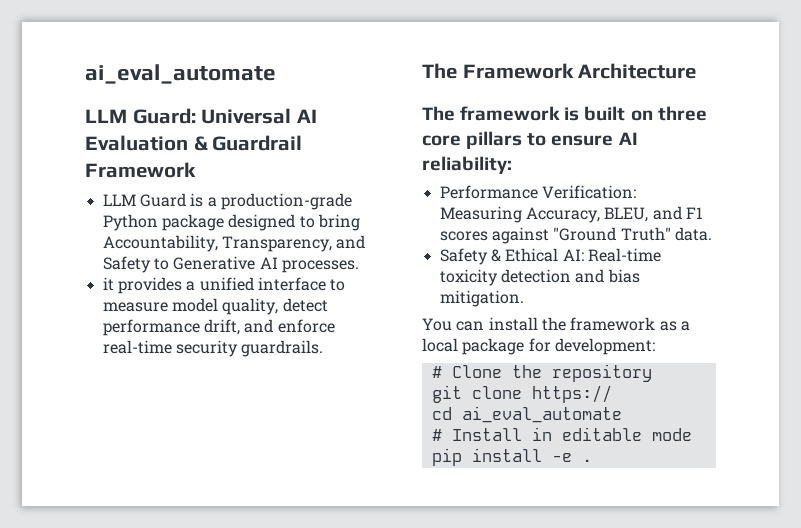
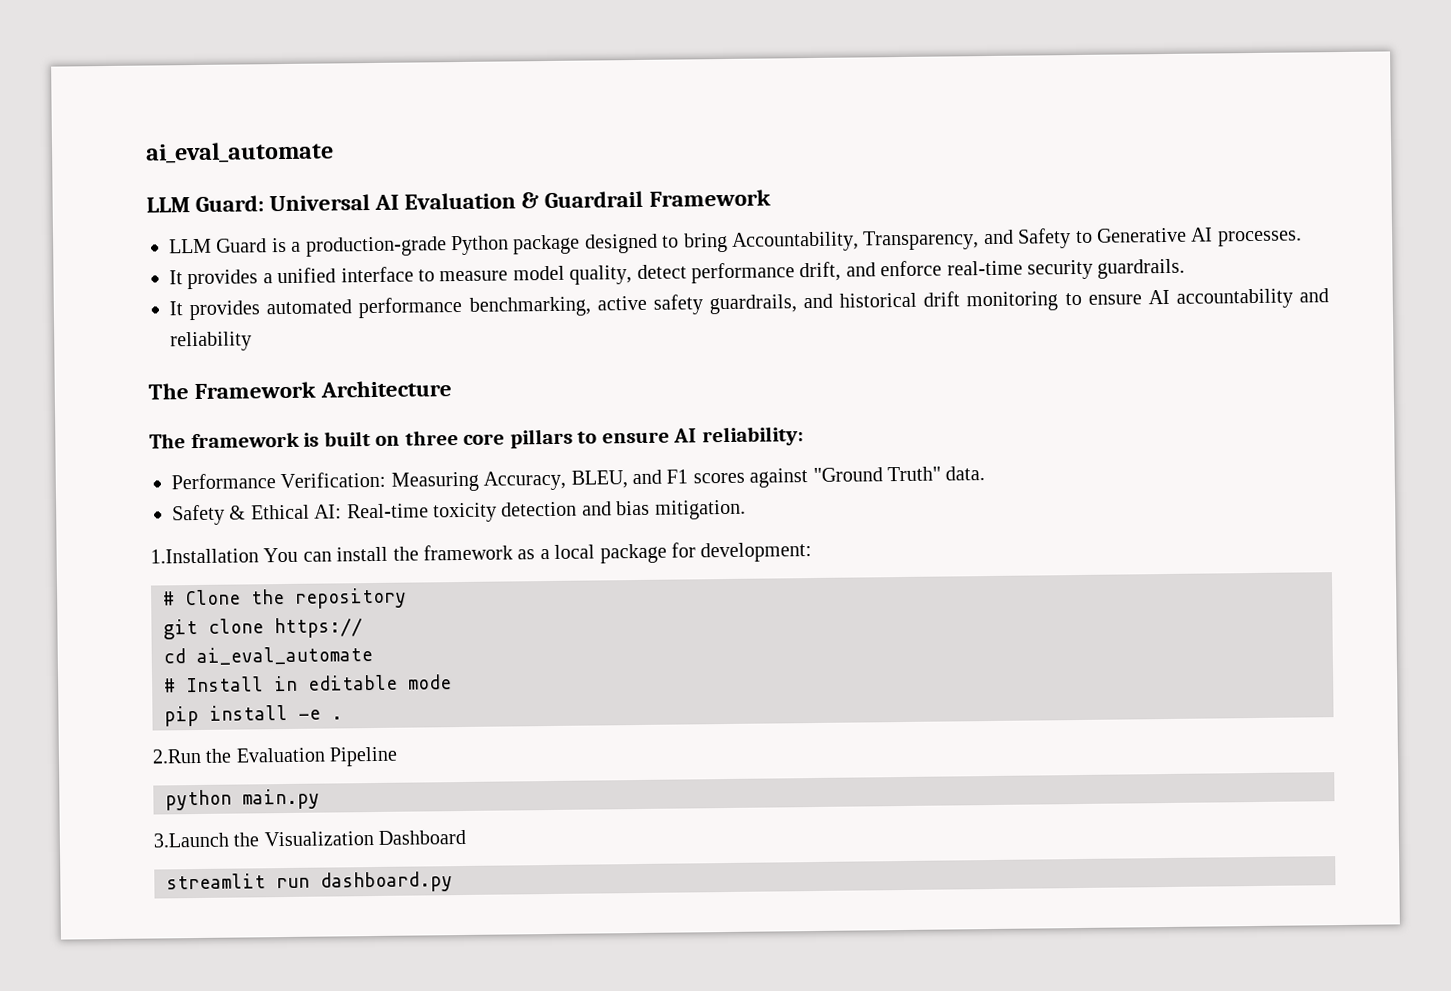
[102,277,114,291] it -> [169,270,183,285] It
(324, 348) none -> [169,288,1329,321] [170,331,252,352] // It provides automated performance benchmarking, active safety guardrails, and historical drift monitoring to ensure AI accountability and reliability
(524, 298) none -> [150,548,259,564] 1.Installation
(592, 460) none -> [152,746,399,767] [165,788,320,811] [153,829,467,848] [166,871,453,893] // 2.Run the Evaluation Pipeline // python main.py // 3.Launch the Visualization Dashboard // streamlit run dashboard.py

